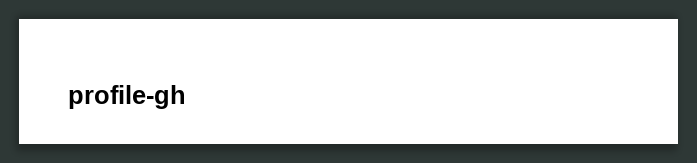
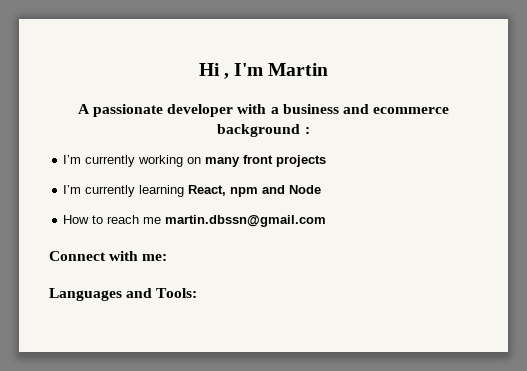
[68,85,186,109] profile-gh -> [198,63,329,79] [77,104,450,117] [217,124,310,137] [63,155,327,167] [63,185,322,197] [63,215,327,227] [49,251,168,261] [49,288,198,301] Hi , I'm Martin // A passionate developer with a business and ecommerce background : // I’m currently working on many front projects // I’m currently learning React, npm and Node // How to reach me martin.dbssn@gmail.com // Connect with me: // Languages and Tools:

